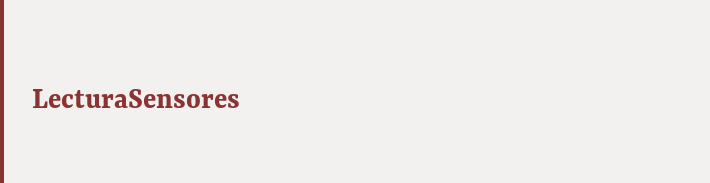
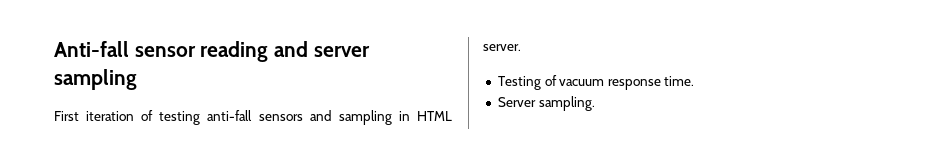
[32,89,240,108] LecturaSensores -> [54,41,370,62] [54,69,137,90] [54,110,452,125] [483,44,521,51] [497,75,695,90] [497,96,595,111] Anti-fall sensor reading and server sampling // First iteration of testing anti-fall sensors and sampling in HTML server. // Testing of vacuum response time. // Server sampling.

